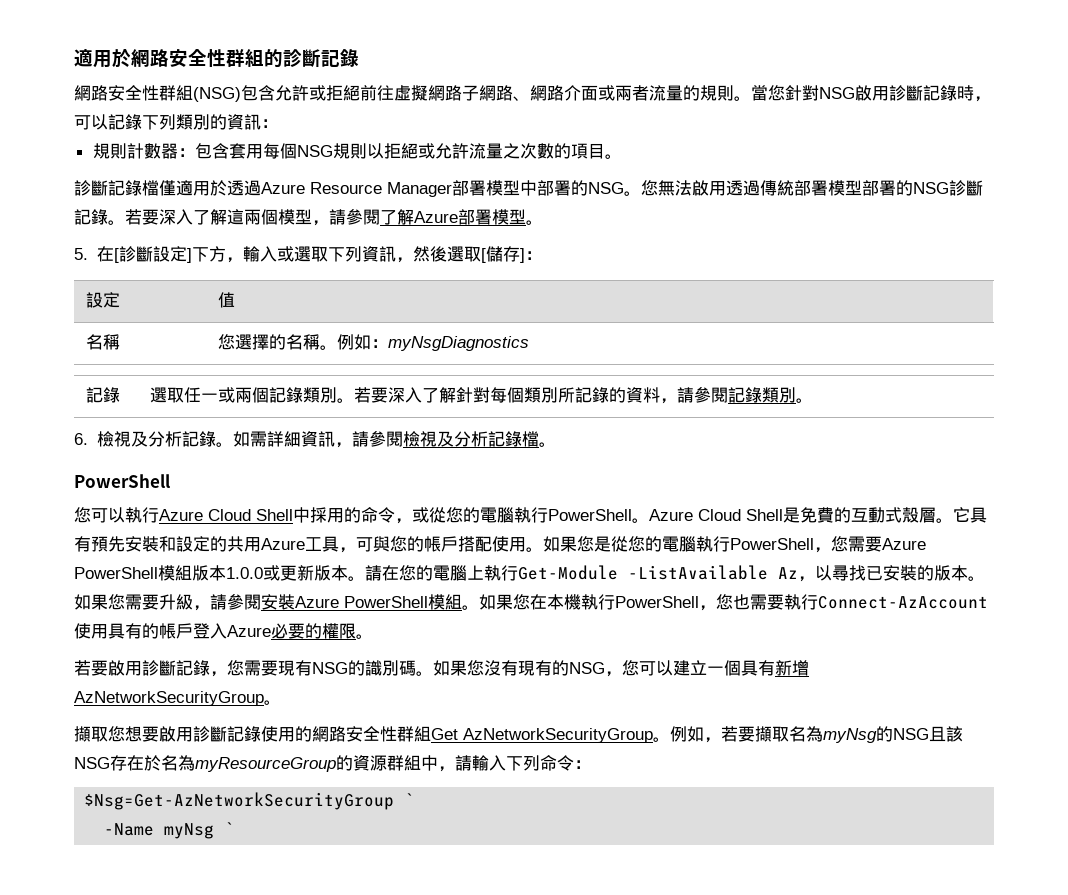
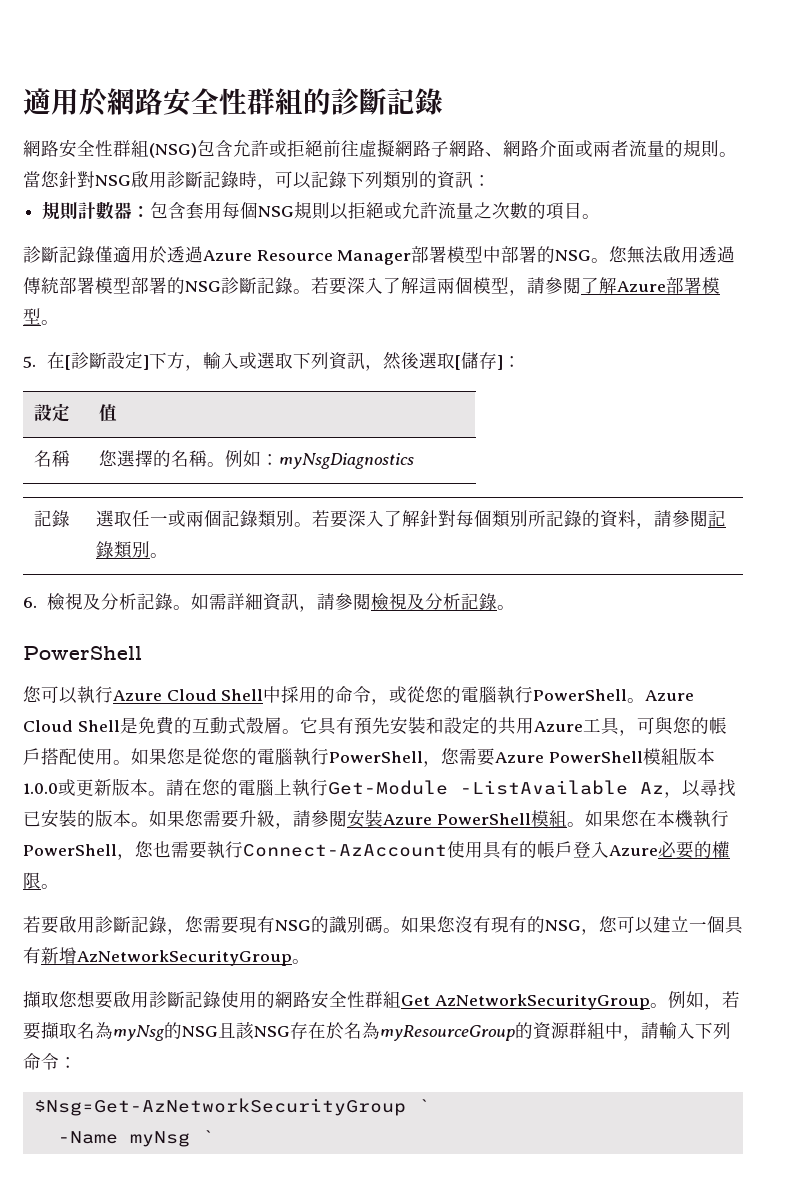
[142,180,159,196] 檔 -> (95, 254) none
[522,431,540,447] 檔 -> (497, 601) none

